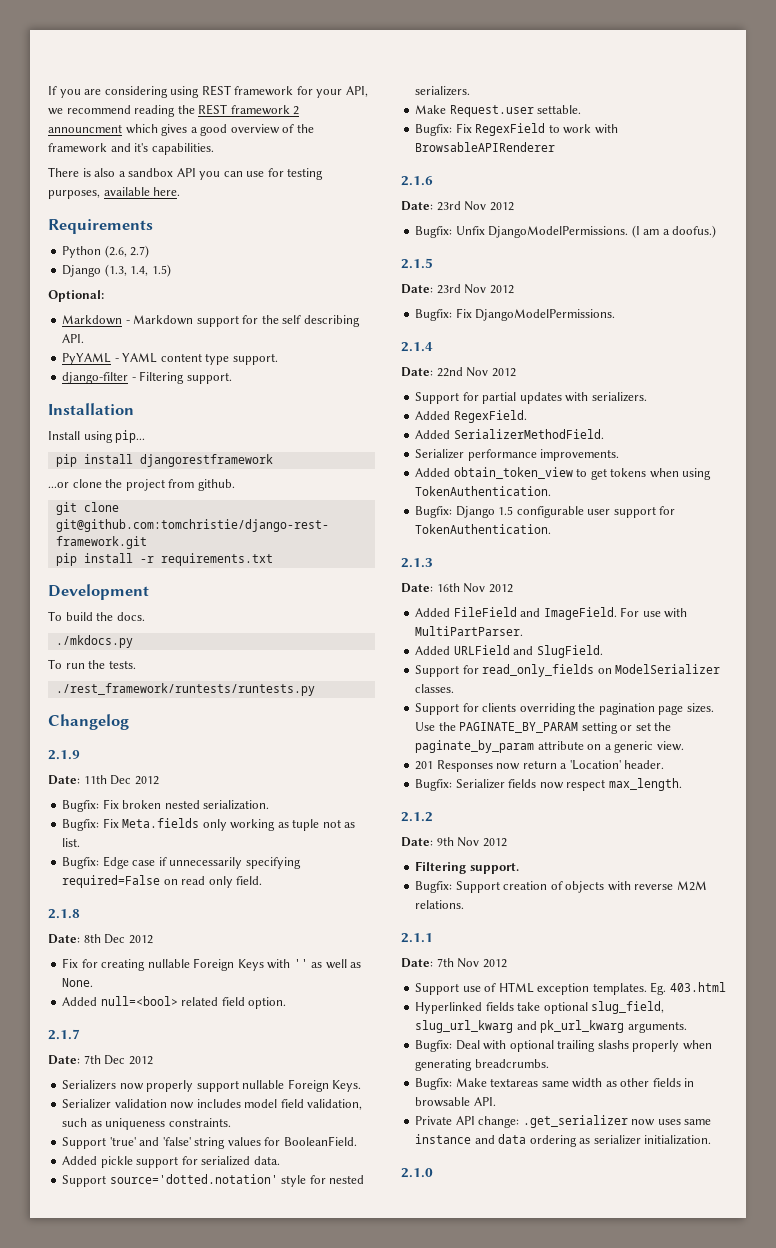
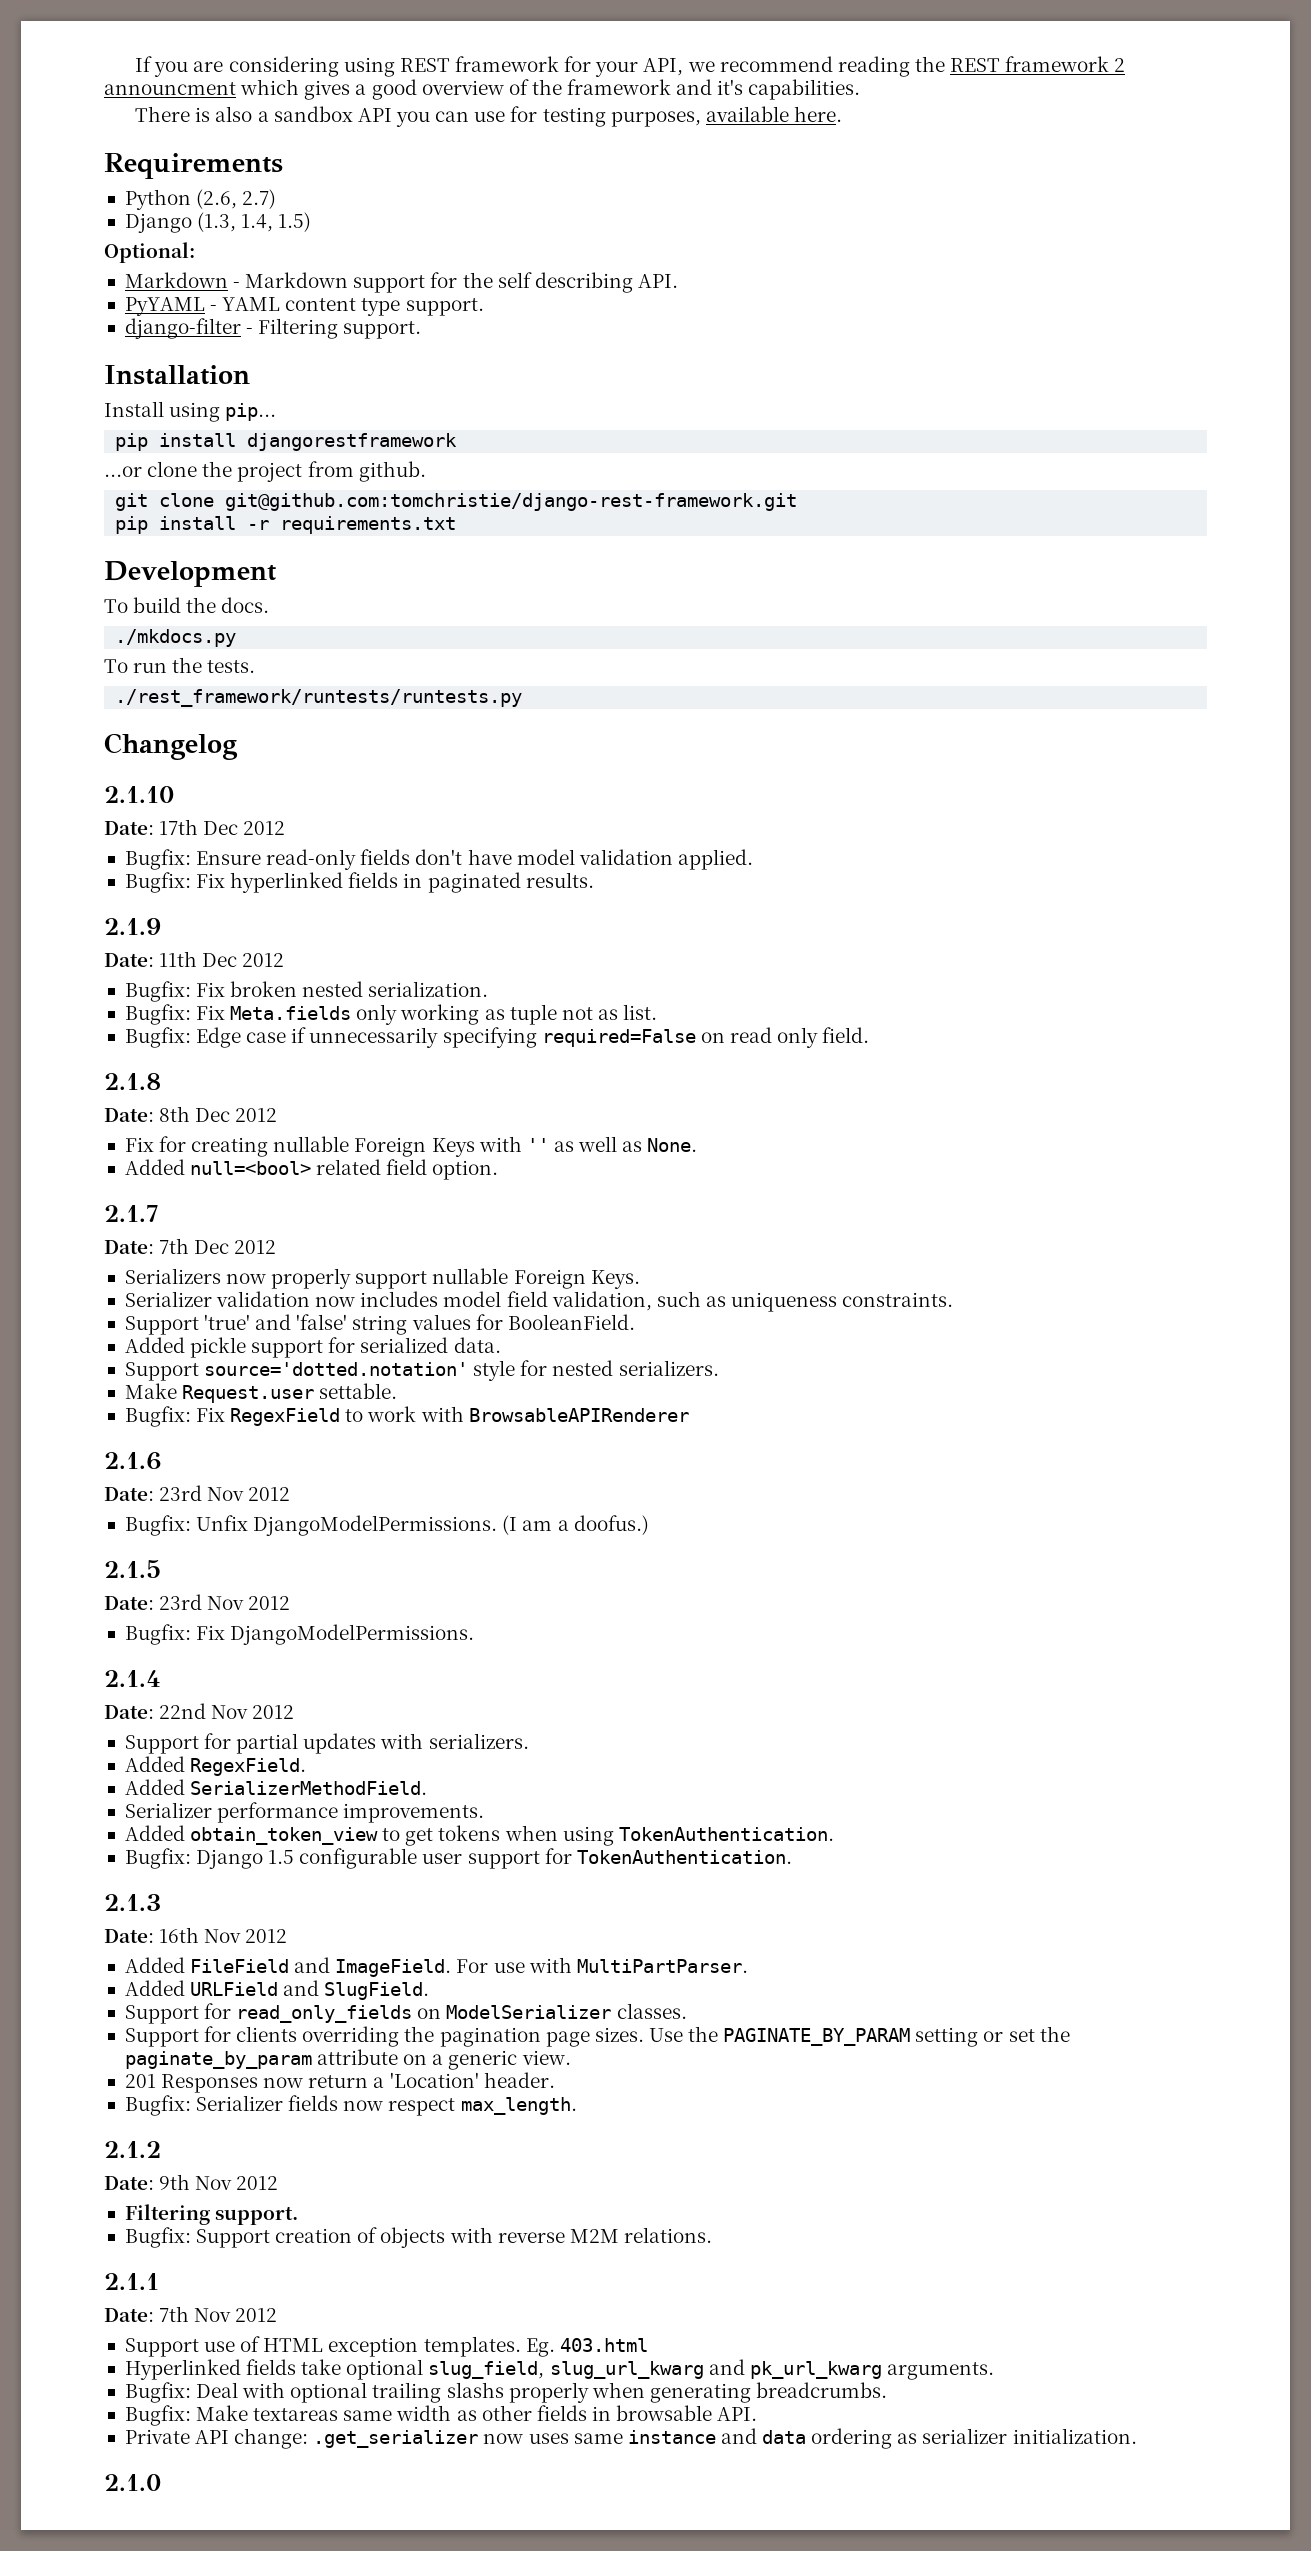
(129, 722) none -> [104,786,174,803] [104,819,286,835] [124,849,753,870] [124,872,594,893] // 2.1.10 // Date: 17th Dec 2012 // Bugfix: Ensure read-only fields don't have model validation applied. // Bugfix: Fix hyperlinked fields in paginated results.

